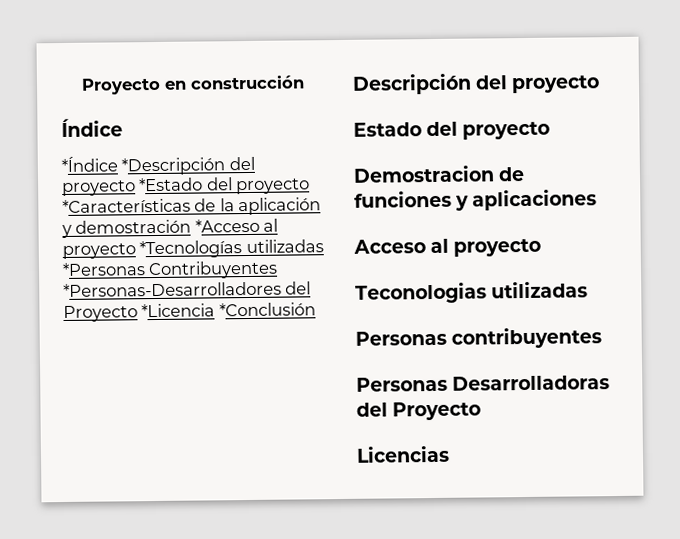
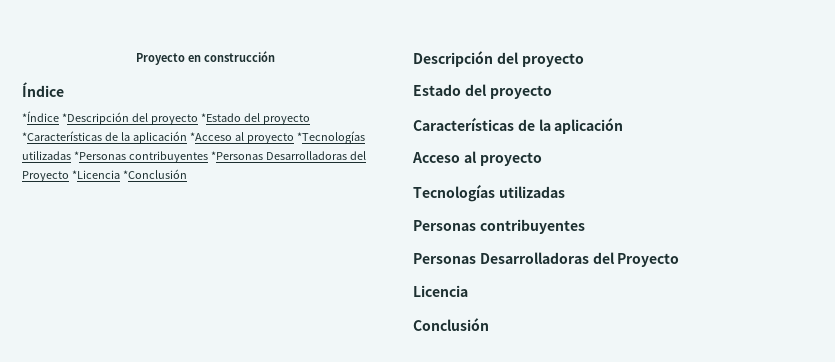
[61,219,192,239] y demostración -> (187, 137) none
[148,260,279,280] [63,281,282,297] Contribuyentes *Personas-Desarrolladores -> [128,151,347,163] contribuyentes *Personas Desarrolladoras
[353,165,526,183] [354,189,598,211] Demostracion de funciones y aplicaciones -> [413,117,624,134] Características de la aplicación
[355,282,487,304] Teconologias -> [413,184,495,202] Tecnologías
[356,445,450,463] Licencias -> [413,285,468,297] [413,318,489,331] Licencia // Conclusión

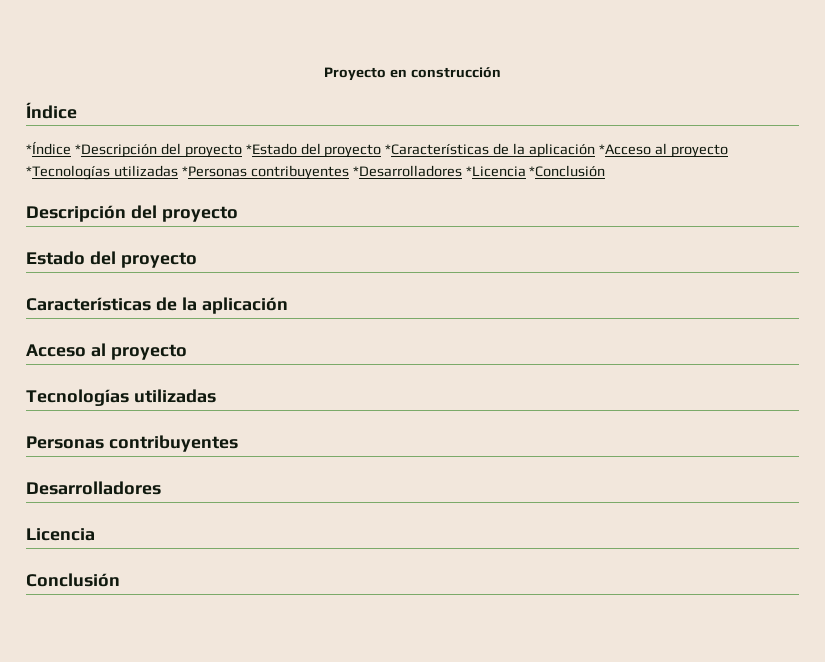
[210,151,366,160] [22,171,69,182] *Personas Desarrolladoras del Proyecto -> [352,165,462,177] *Desarrolladores
[413,252,680,267] Personas Desarrolladoras del Proyecto -> [26,481,161,495] Desarrolladores

